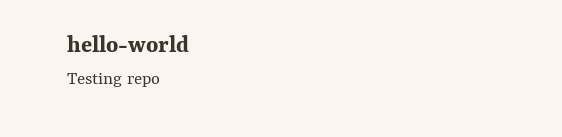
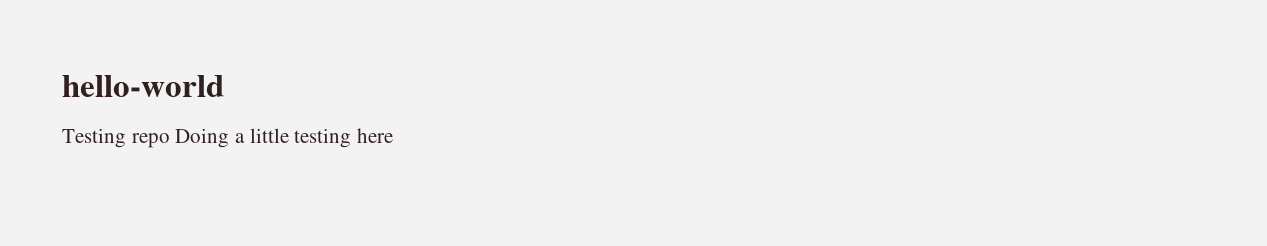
(160, 81) none -> [175,128,394,148] Doing a little testing here

